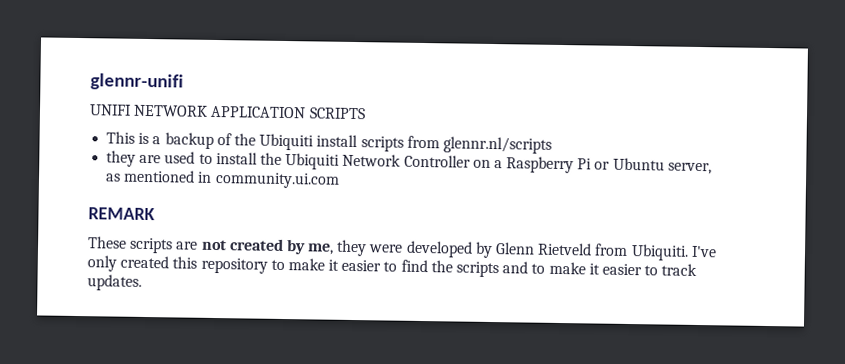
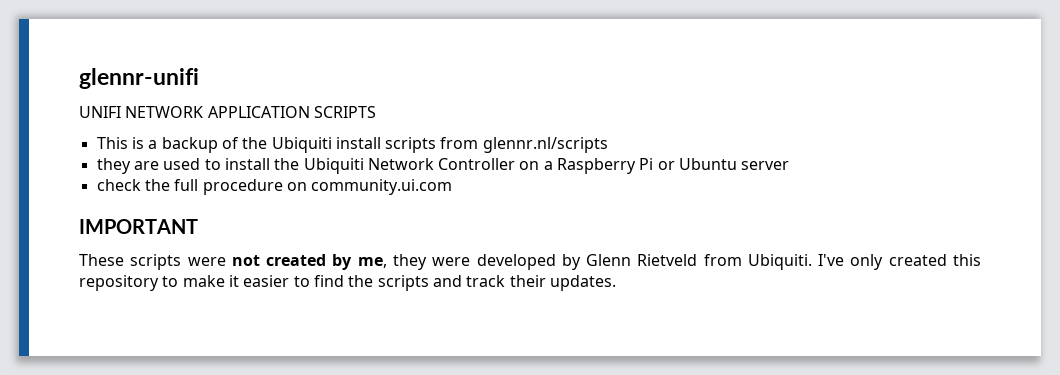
[667,162,712,175] [105,169,213,183] server, as mentioned in -> [741,161,790,170] [96,179,307,195] server // check the full procedure on
[88,207,155,221] REMARK -> [79,219,198,234] IMPORTANT
[175,241,199,250] are -> [187,257,226,266] were
[531,261,698,276] to make it easier to track -> [466,275,546,287] track their

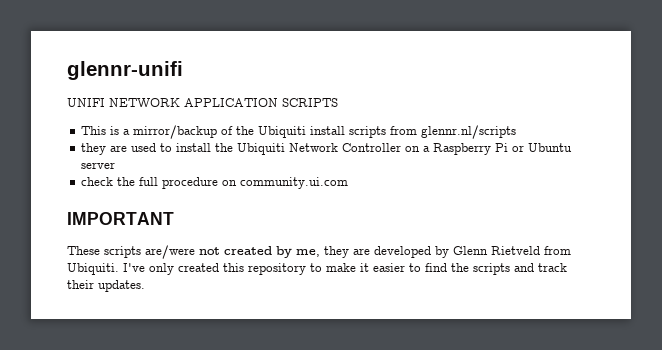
[161,137,218,153] backup -> [133,125,218,139] mirror/backup
[187,257,226,266] were -> [145,245,195,259] are/were
[432,257,471,266] were -> [353,248,370,255] are

